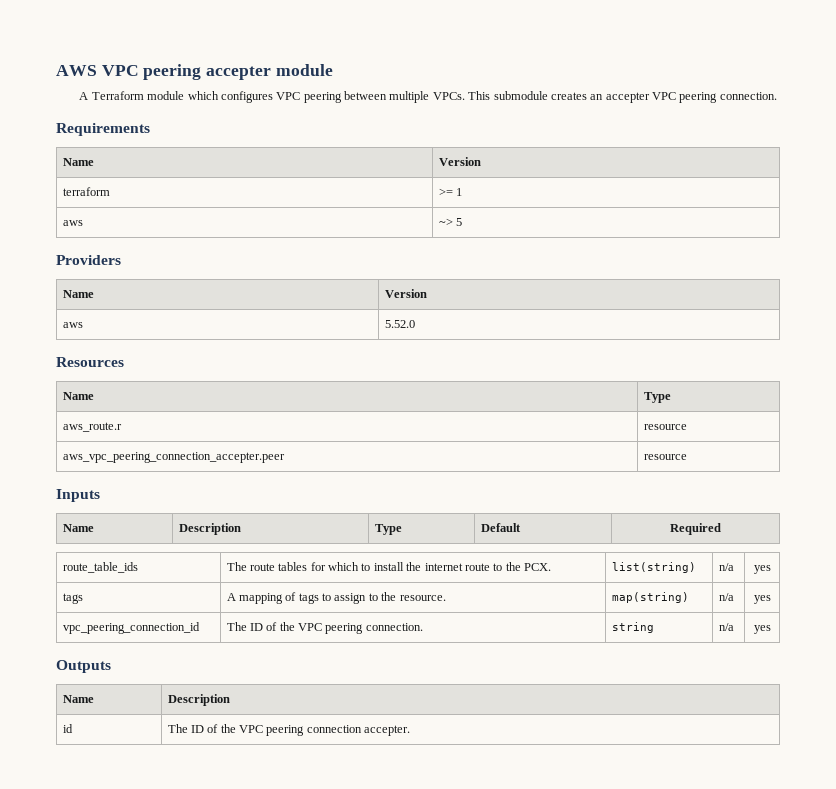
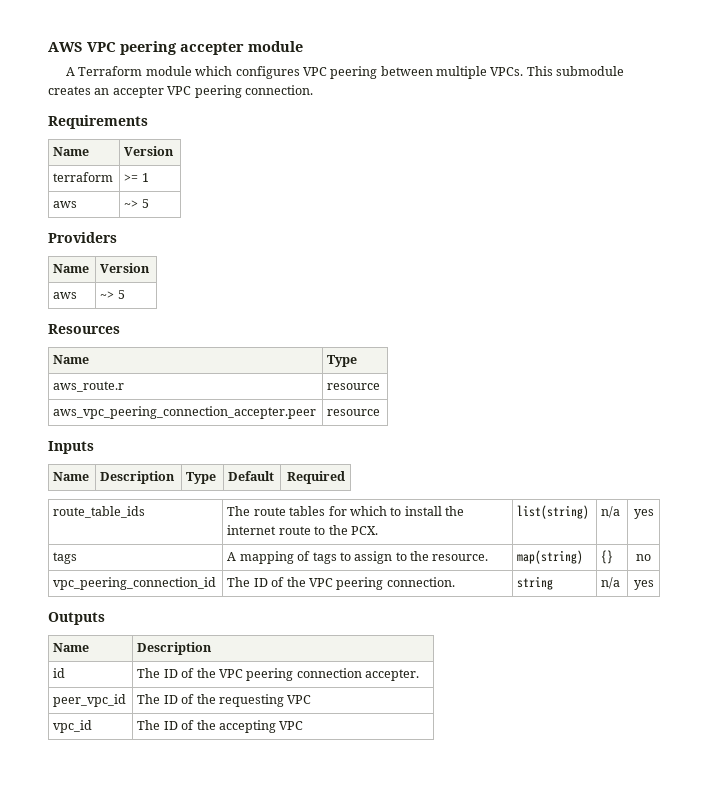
[384,320,415,328] 5.52.0 -> [100,290,125,299] ~> 5
[718,593,734,601] [753,595,771,604] n/a | yes -> [601,550,614,564] [636,554,651,561] {} | no
(411, 730) none -> [53,694,127,707] [137,694,312,707] [53,720,93,733] [137,720,304,733] // peer_vpc_id | The ID of the requesting VPC // vpc_id | The ID of the accepting VPC

